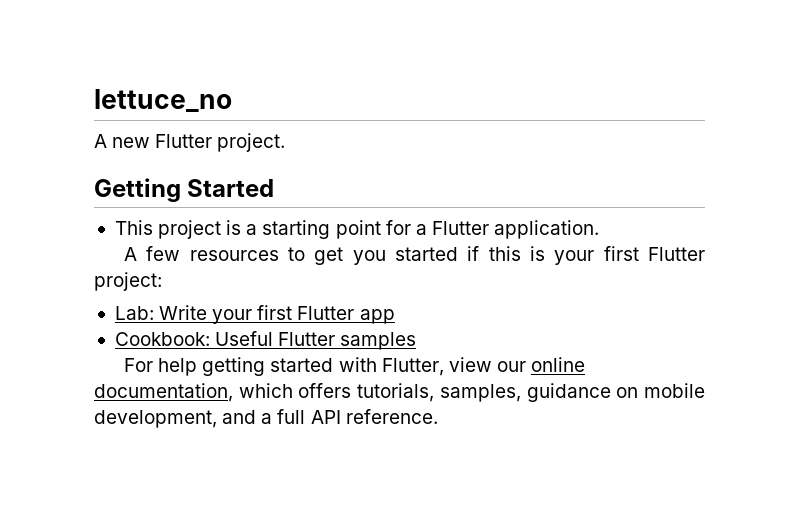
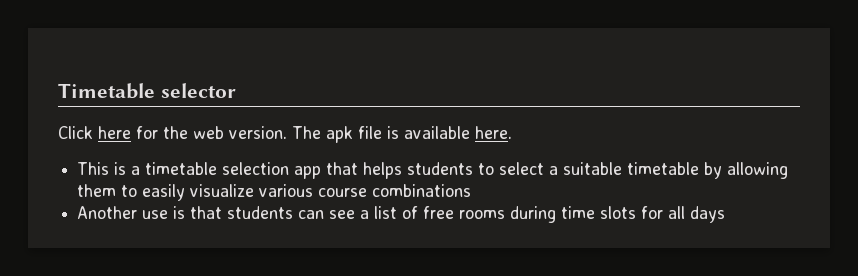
[94,89,232,112] [94,133,286,152] [94,178,275,202] lettuce_no // A new Flutter project. // Getting Started -> [58,83,236,99] [58,126,512,143] Timetable selector // Click here for the web version. The apk file is available here.
[158,220,222,239] project -> (110, 168) none
[262,220,600,239] [124,246,705,265] [94,272,162,291] [114,305,395,324] [114,331,417,350] [124,357,586,376] [94,383,705,402] [94,409,438,428] starting point for a Flutter application. // A few resources to get you started if this is your first Flutter project: // Lab: Write your first Flutter app // Cookbook: Useful Flutter samples // For help getting started with Flutter, view our online documentation, which offers tutorials, samples, guidance on mobile development, and a full API reference. -> [145,162,789,179] [77,184,472,201] [77,206,726,223] timetable selection app that helps students to select a suitable timetable by allowing them to easily visualize various course combinations // Another use is that students can see a list of free rooms during time slots for all days

